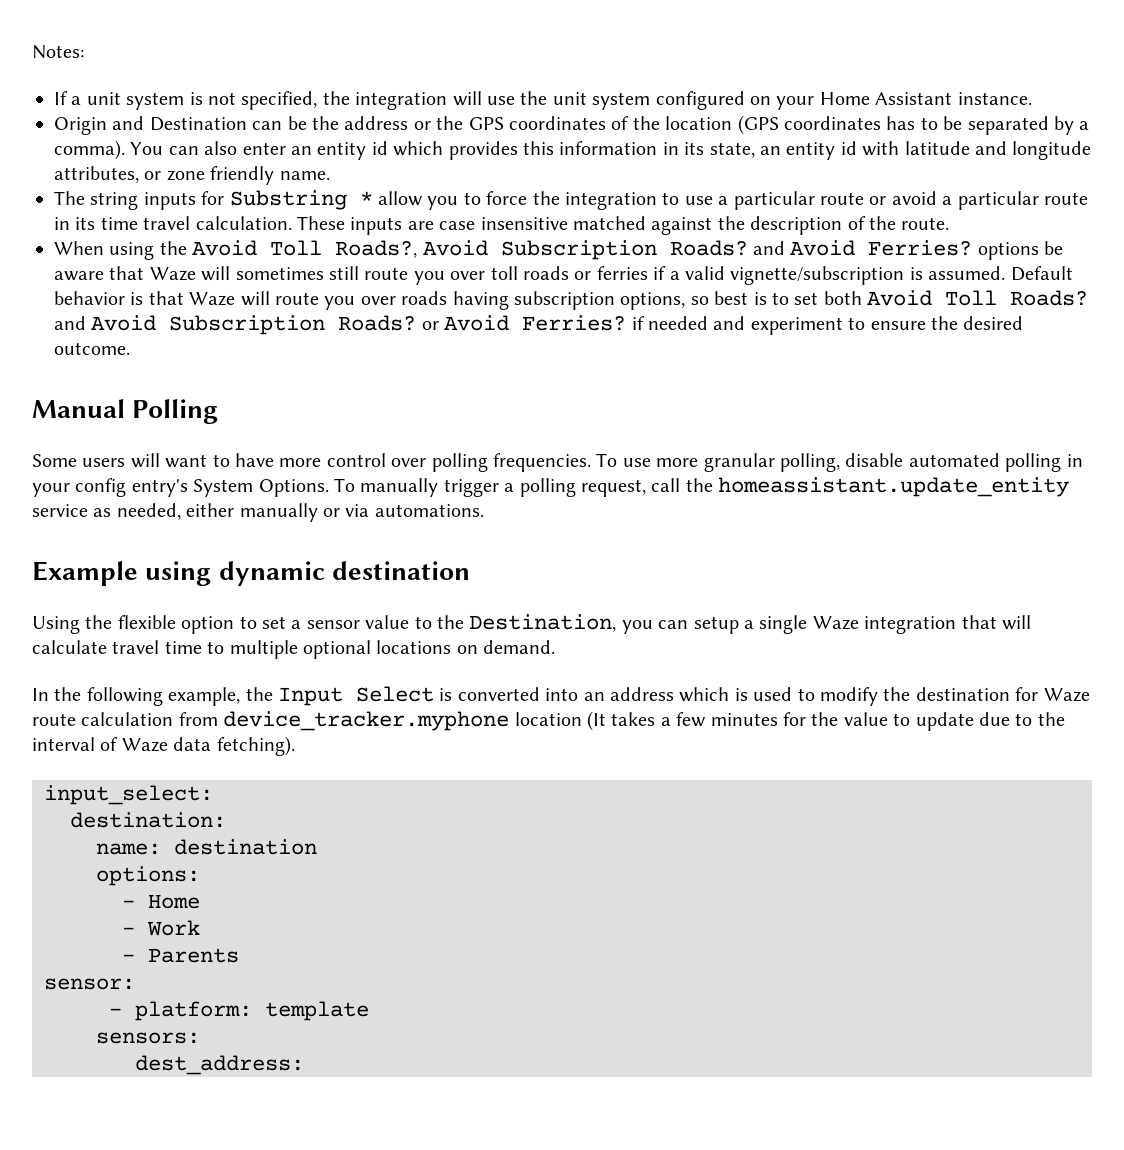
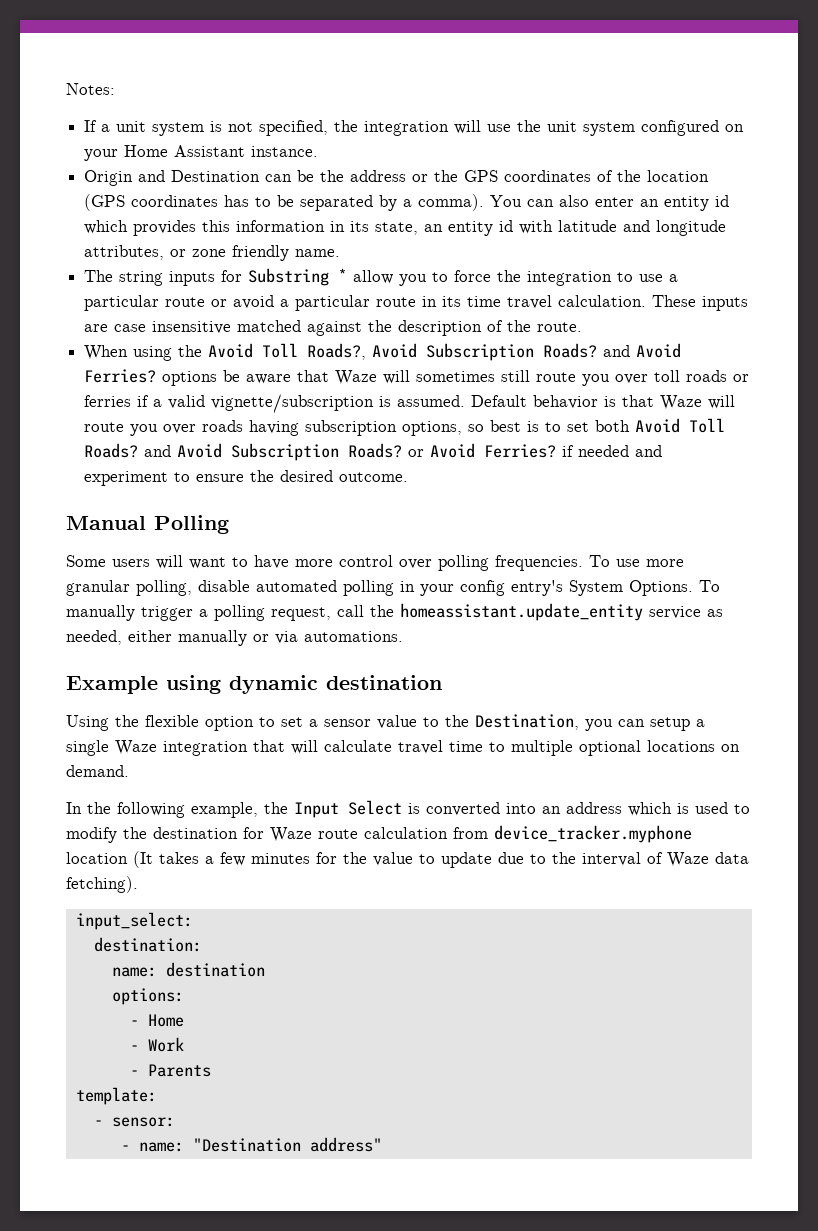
(239, 955) none -> [75,1087,157,1105] [93,1120,103,1126] template: // -
[135,1001,369,1021] [96,1032,200,1044] [135,1055,304,1075] platform: template // sensors: // dest_address: -> [138,1137,382,1152] name: "Destination address"

